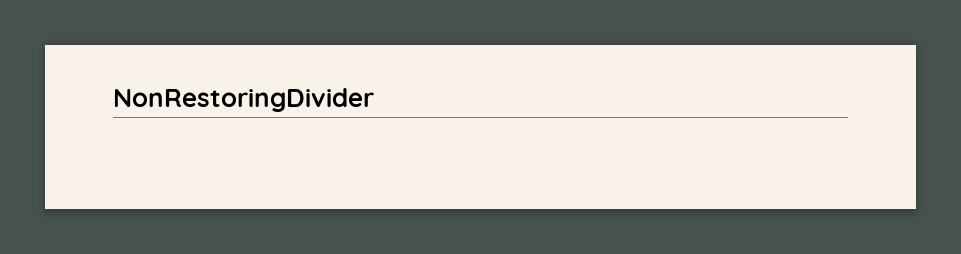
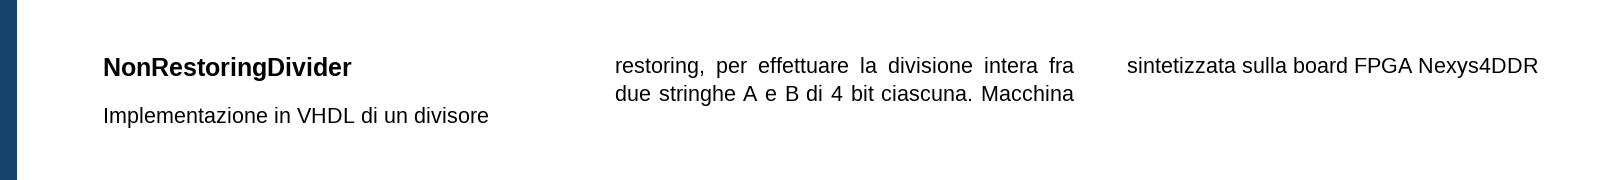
(374, 100) none -> [103,107,489,128] [615,57,1074,78] [615,85,1074,106] [1127,57,1539,78] // Implementazione in VHDL di un divisore restoring, per effettuare la divisione intera fra due stringhe A e B di 4 bit ciascuna. Macchina sintetizzata sulla board FPGA Nexys4DDR

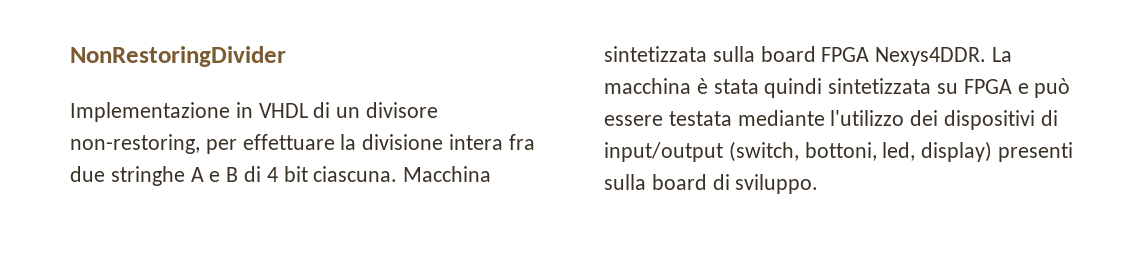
[615,57,705,78] restoring, -> [70,134,200,154] non-restoring,
[1418,58,1539,78] Nexys4DDR -> [875,47,1013,66] [604,78,1071,98] [604,110,1058,130] [604,141,1074,162] [604,174,819,194] Nexys4DDR. La macchina è stata quindi sintetizzata su FPGA e può essere testata mediante l'utilizzo dei dispositivi di input/output (switch, bottoni, led, display) presenti sulla board di sviluppo.

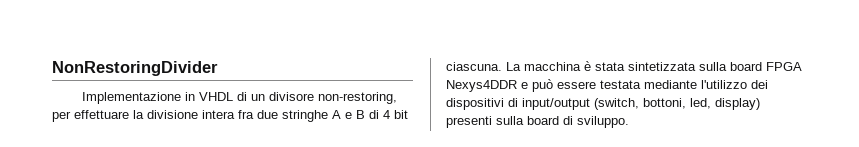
[403,166,492,182] [604,46,1013,66] [604,78,1012,98] Macchina sintetizzata sulla board FPGA Nexys4DDR. La macchina è stata quindi sintetizzata su FPGA -> [506,61,802,71] [446,80,517,92] La macchina è stata sintetizzata sulla board FPGA Nexys4DDR

